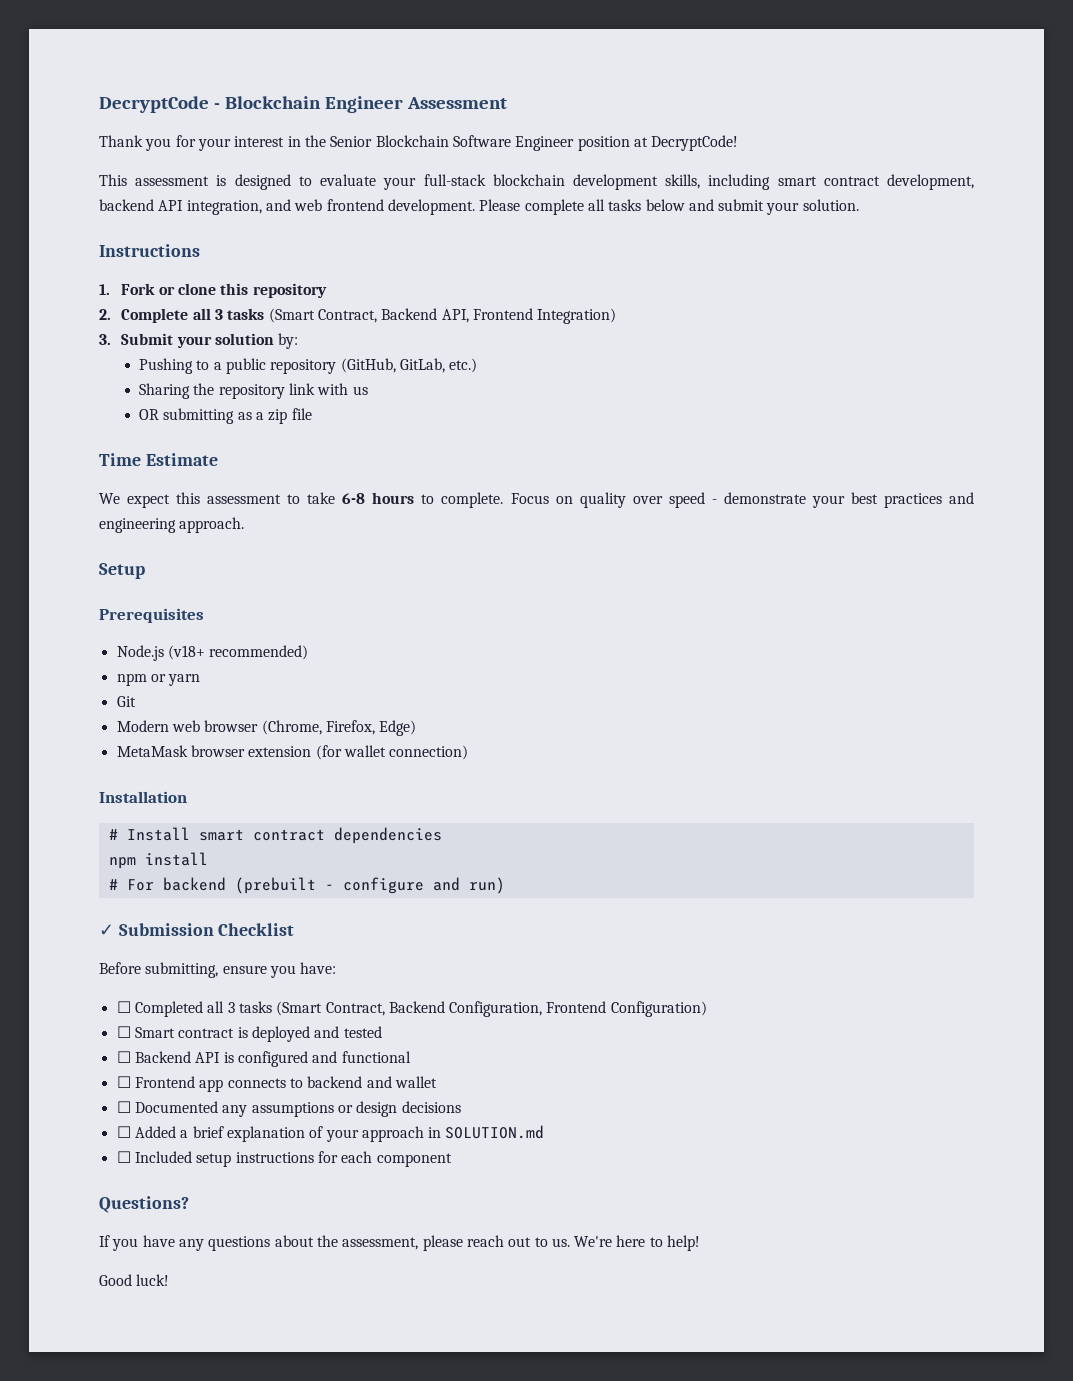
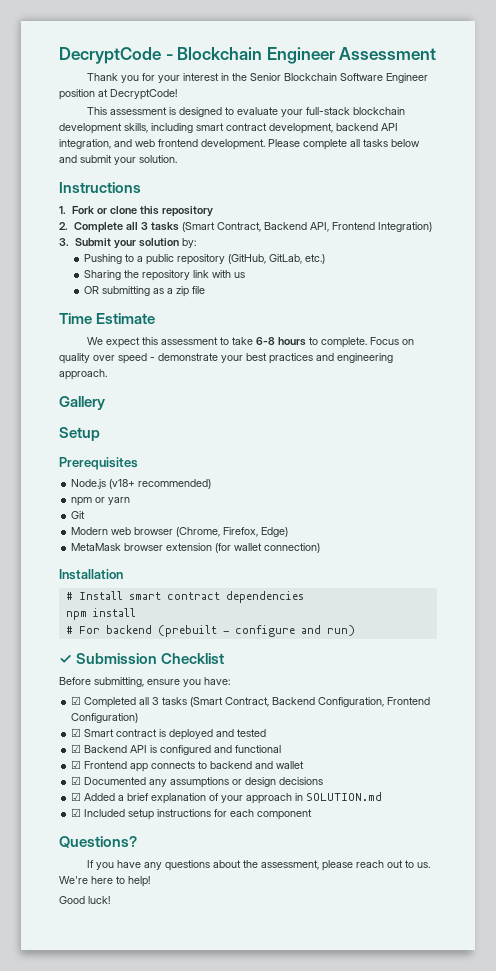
(245, 525) none -> [59,396,105,410] // Gallery
[116,1001,131,1013] ☐ -> [71,696,82,705] ☑
[116,1026,131,1038] ☐ -> [71,728,82,737] ☑
[116,1051,131,1063] ☐ -> [71,744,82,753] ☑
[116,1076,131,1088] ☐ -> [71,760,82,769] ☑
[116,1101,131,1113] ☐ -> [71,776,82,785] ☑
[116,1126,131,1138] ☐ -> [71,792,82,801] ☑
[116,1151,131,1163] ☐ -> [71,808,82,817] ☑

